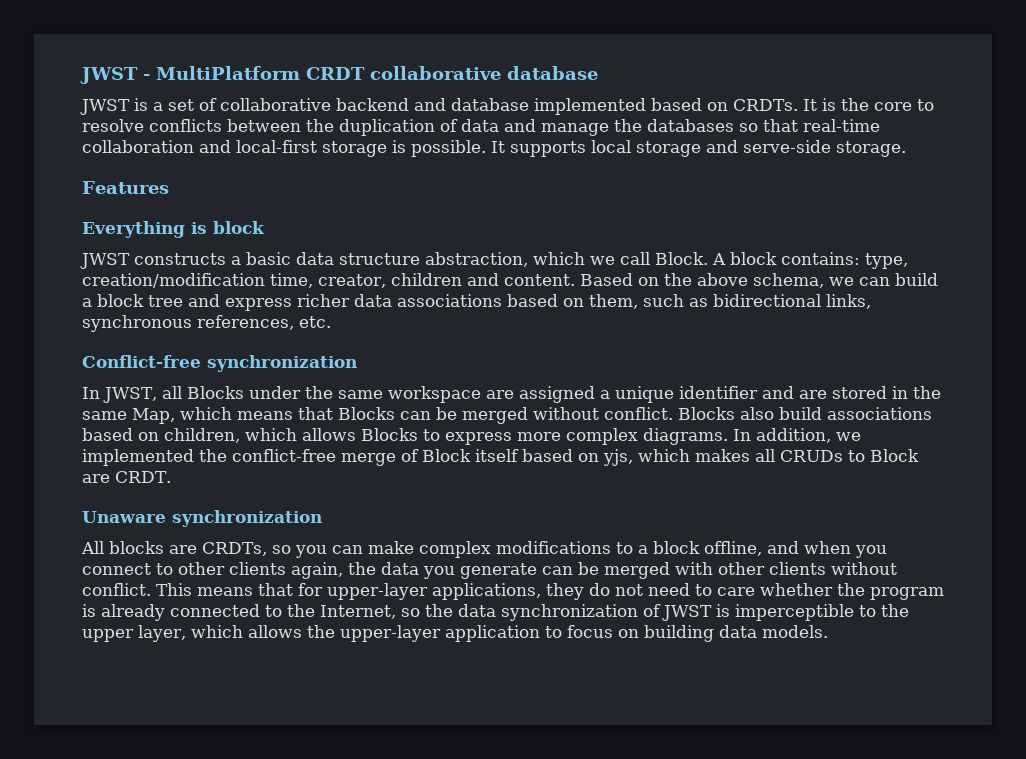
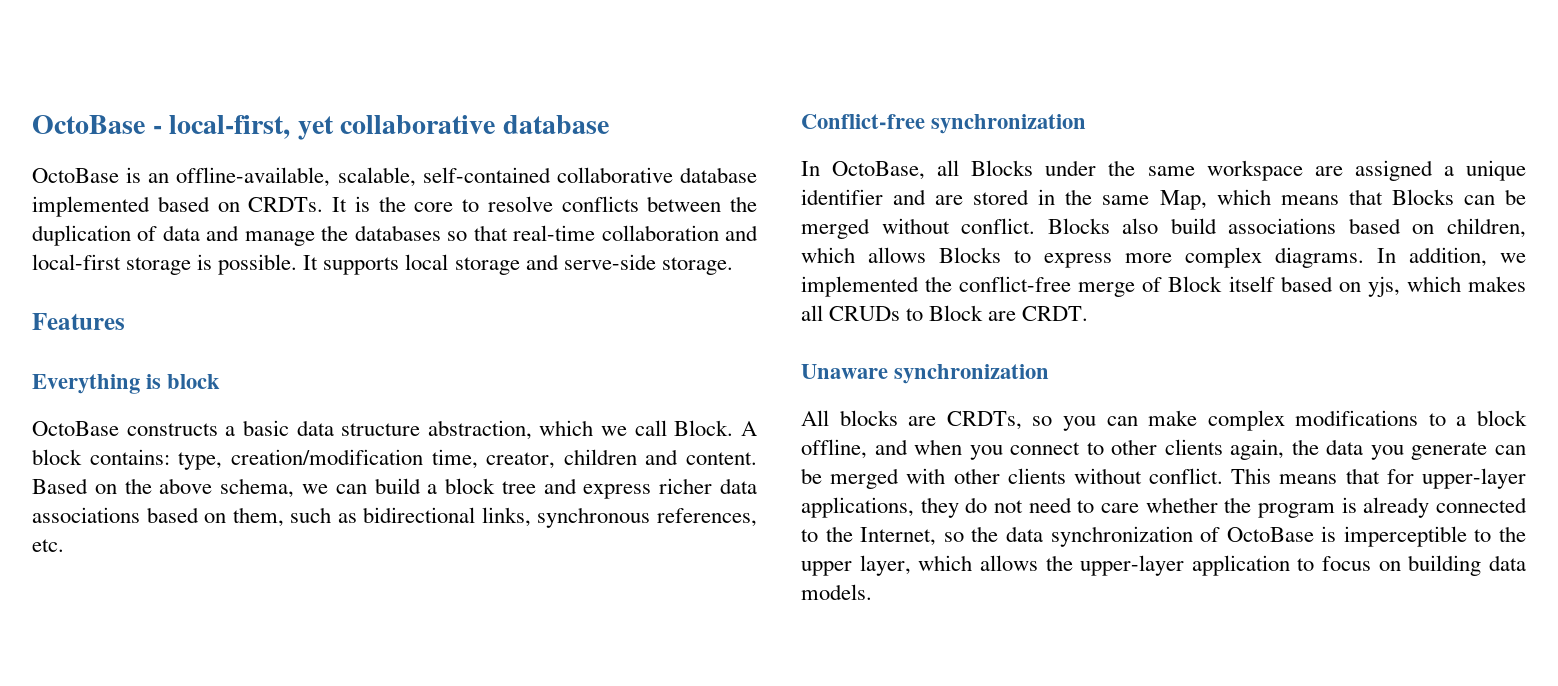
[80,66,598,84] [80,98,446,115] JWST - MultiPlatform CRDT collaborative database // JWST is a set of collaborative backend and -> [32,115,609,140] [32,167,673,187] OctoBase - local-first, yet collaborative database // OctoBase is an offline-available, scalable, self-contained collaborative
[80,253,130,269] JWST -> [32,421,119,436] OctoBase
[103,387,157,403] JWST, -> [832,161,926,180] OctoBase,
[662,605,712,621] JWST -> [1226,527,1314,542] OctoBase

